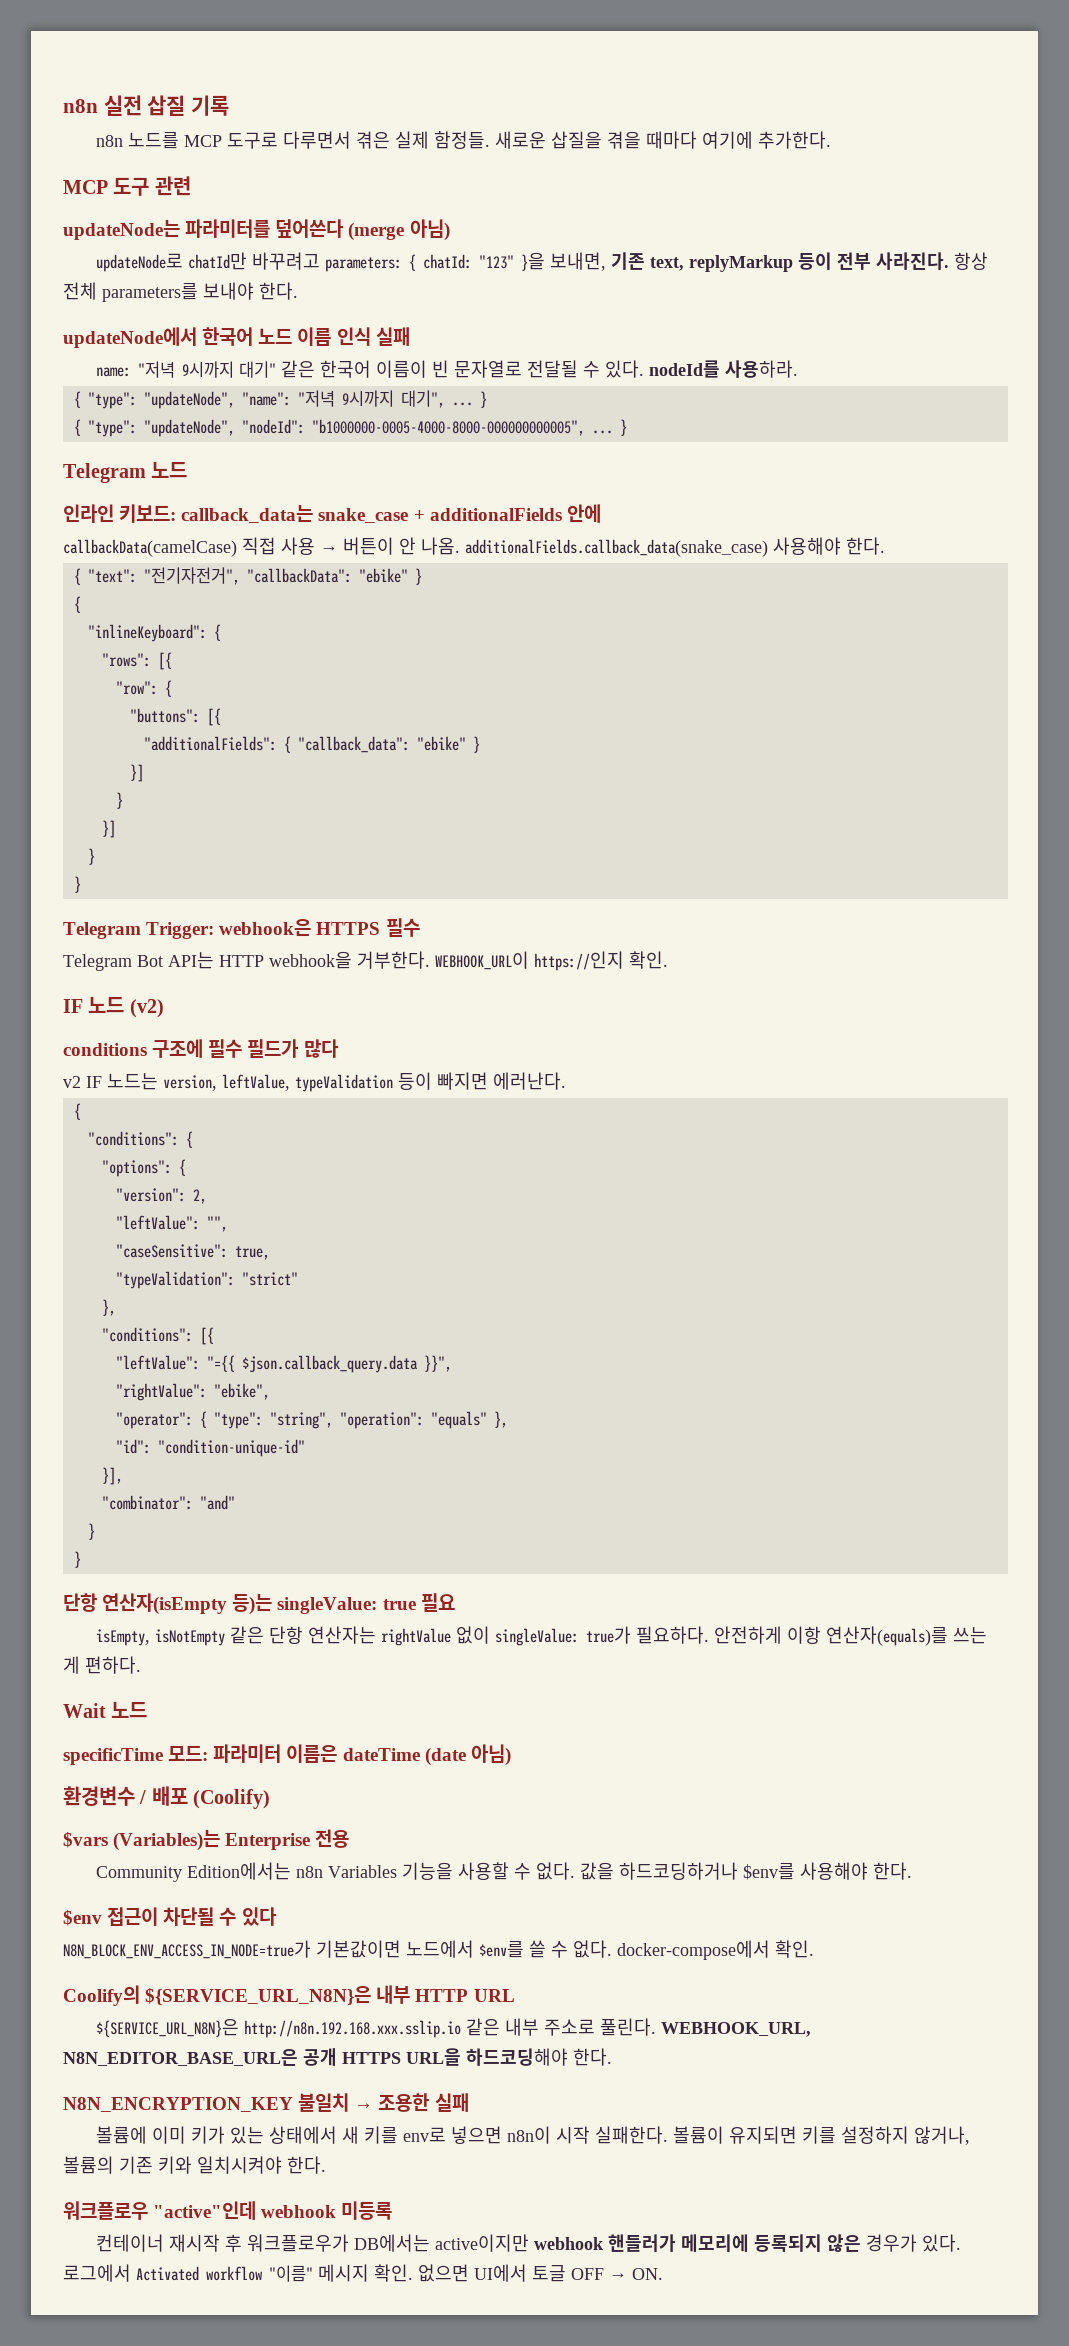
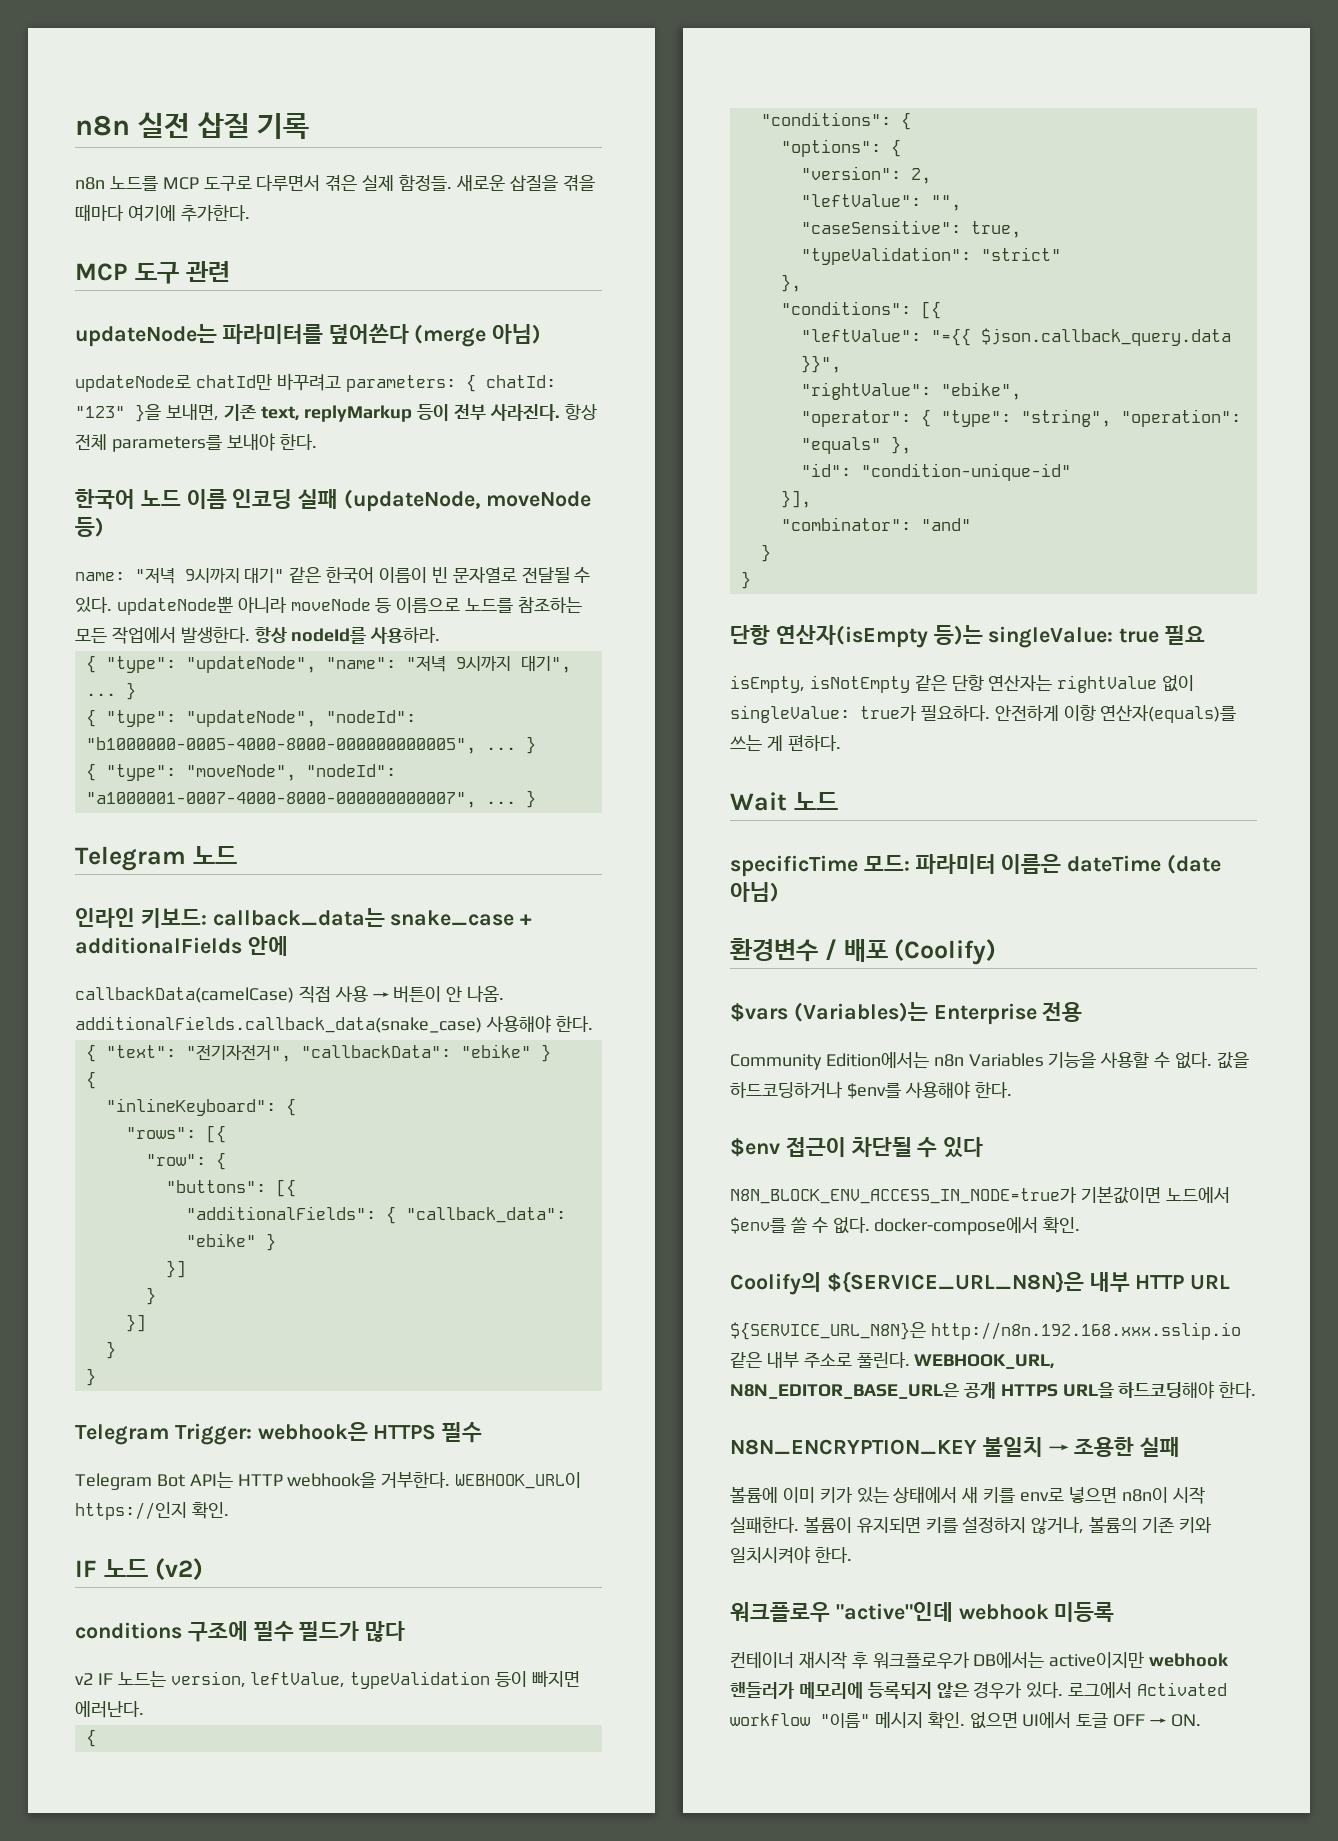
[63,327,197,348] updateNode에서 -> (317, 442) none
[336,327,410,346] 인식 실패 -> [232,489,591,512] [75,517,104,537] 인코딩 실패 (updateNode, moveNode 등)
(644, 369) none -> [116,596,583,615] [75,626,287,644] updateNode뿐 아니라 moveNode 등 이름으로 노드를 참조하는 모든 작업에서 발생한다. 항상
(627, 427) none -> [85,763,396,781] [85,790,536,808] // { "type": "moveNode", "nodeId": "a1000001-0007-4000-8000-000000000007", ... }

